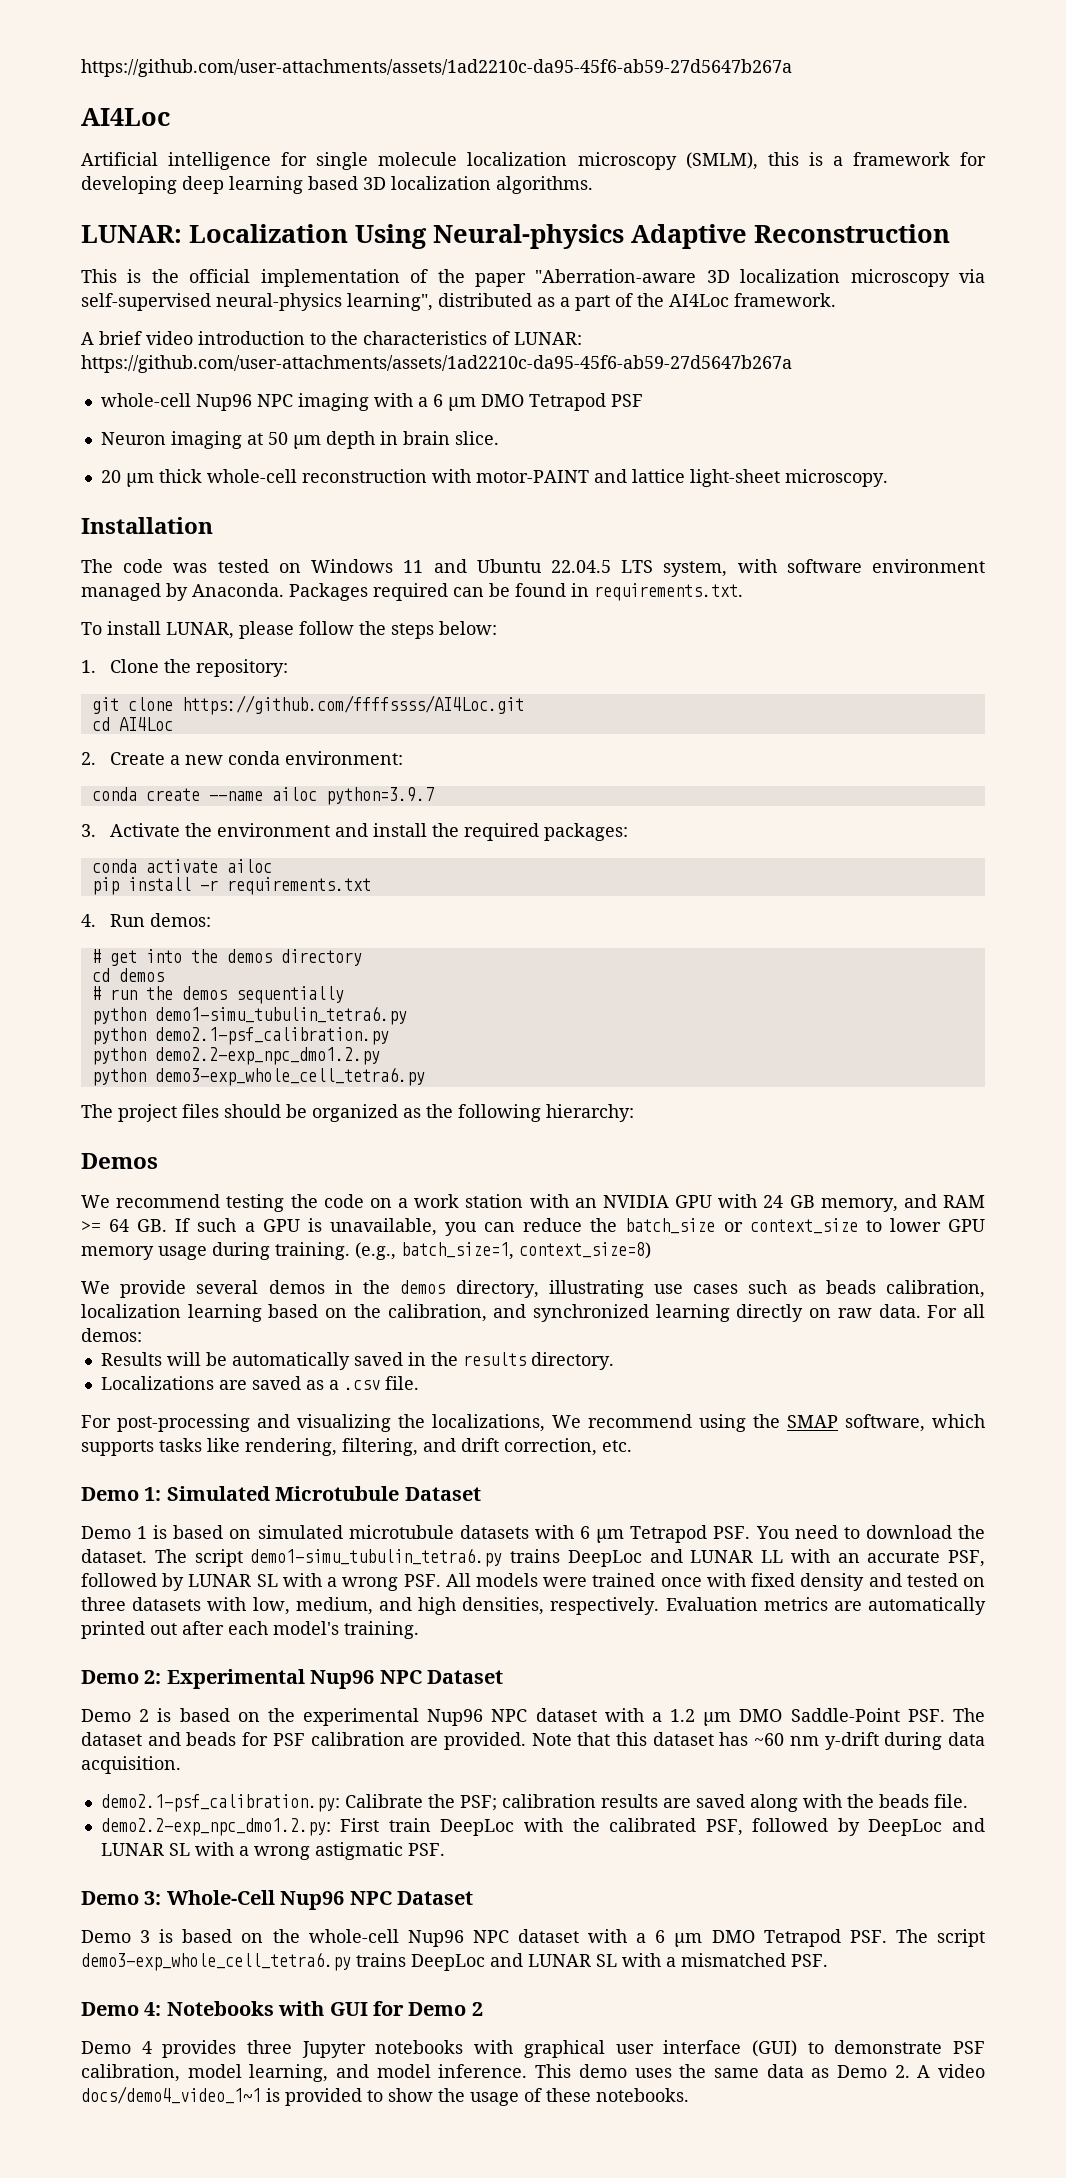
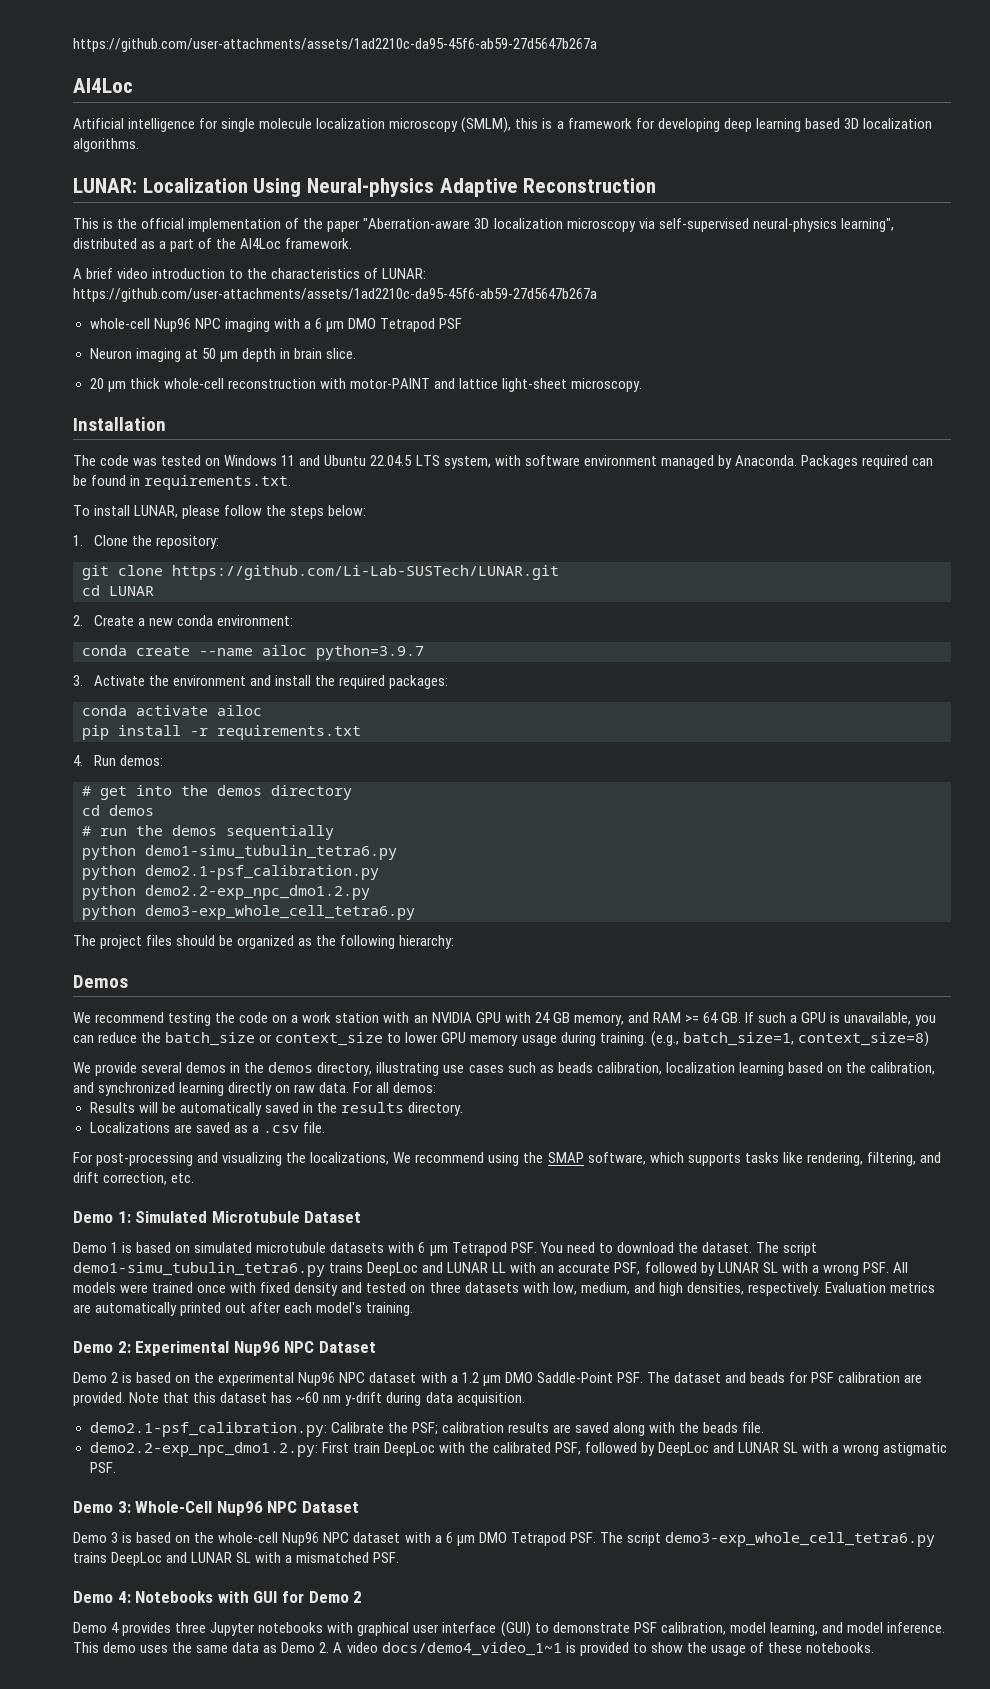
[181,695,524,715] [91,717,173,731] https://github.com/ffffssss/AI4Loc.git // cd AI4Loc -> [172,565,559,580] [82,585,154,596] https://github.com/Li-Lab-SUSTech/LUNAR.git // cd LUNAR

